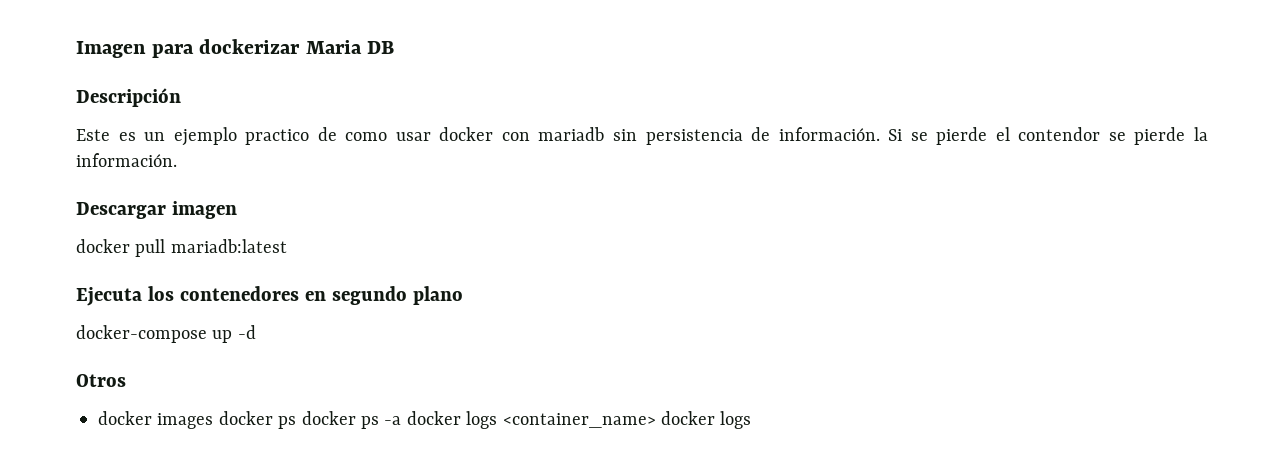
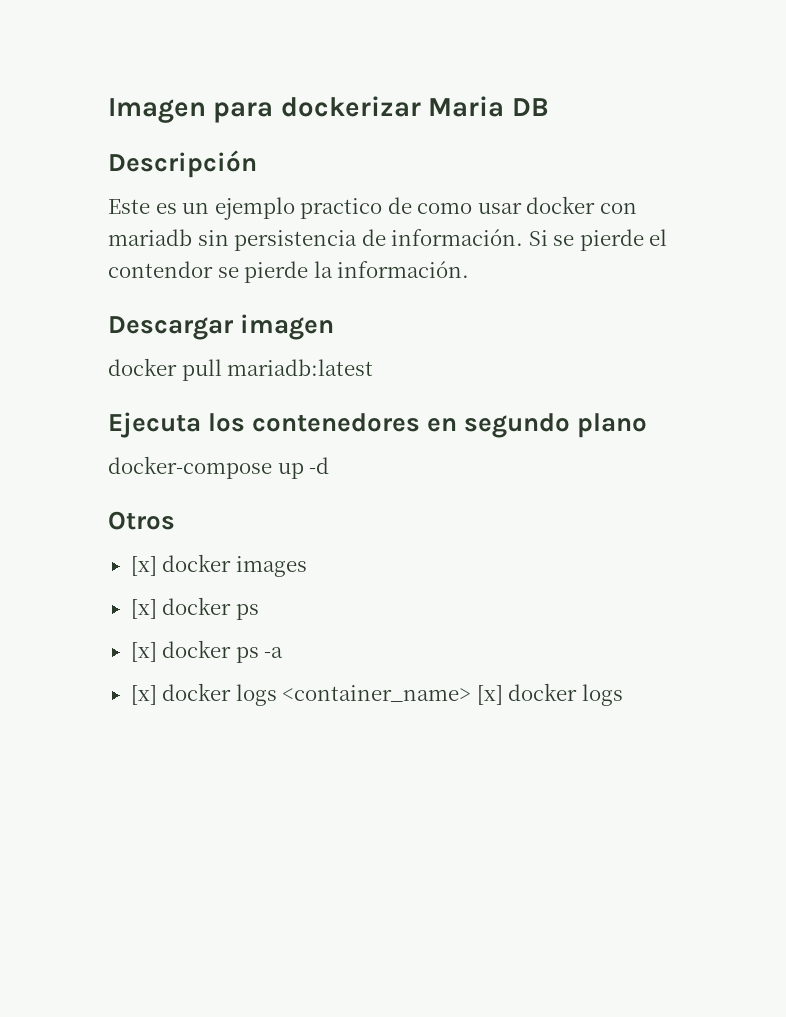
(126, 380) none -> [130,556,157,576] [x]
[218,411,297,429] docker ps -> [130,597,259,620] [130,642,157,662] // [x] docker ps // [x]
(402, 420) none -> [130,685,157,705] // [x]
(656, 420) none -> [476,685,503,705] [x]

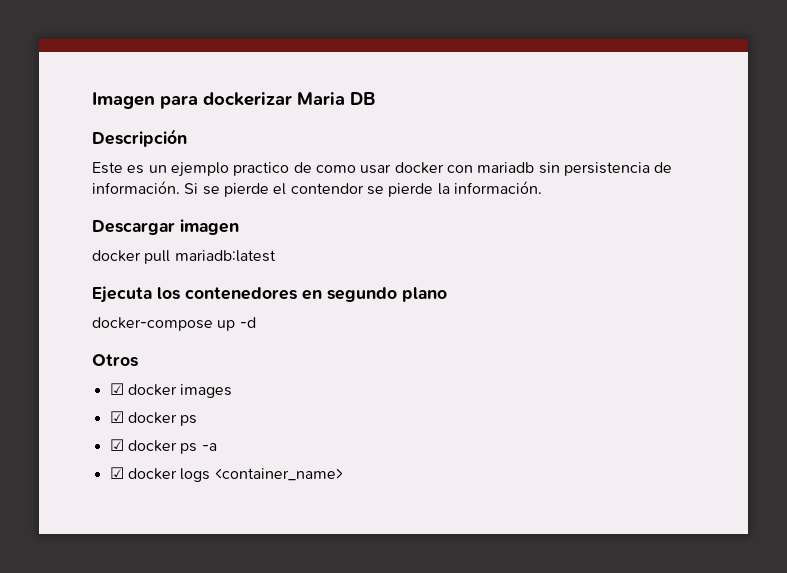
[130,556,157,576] [x] -> [109,383,124,395] ☑
[130,599,157,619] [x] -> [109,411,124,423] ☑
[130,642,157,662] [x] -> [109,439,124,451] ☑
[130,685,157,705] [x] -> [109,467,124,479] ☑
[476,683,623,706] [x] docker logs -> (343, 474) none

